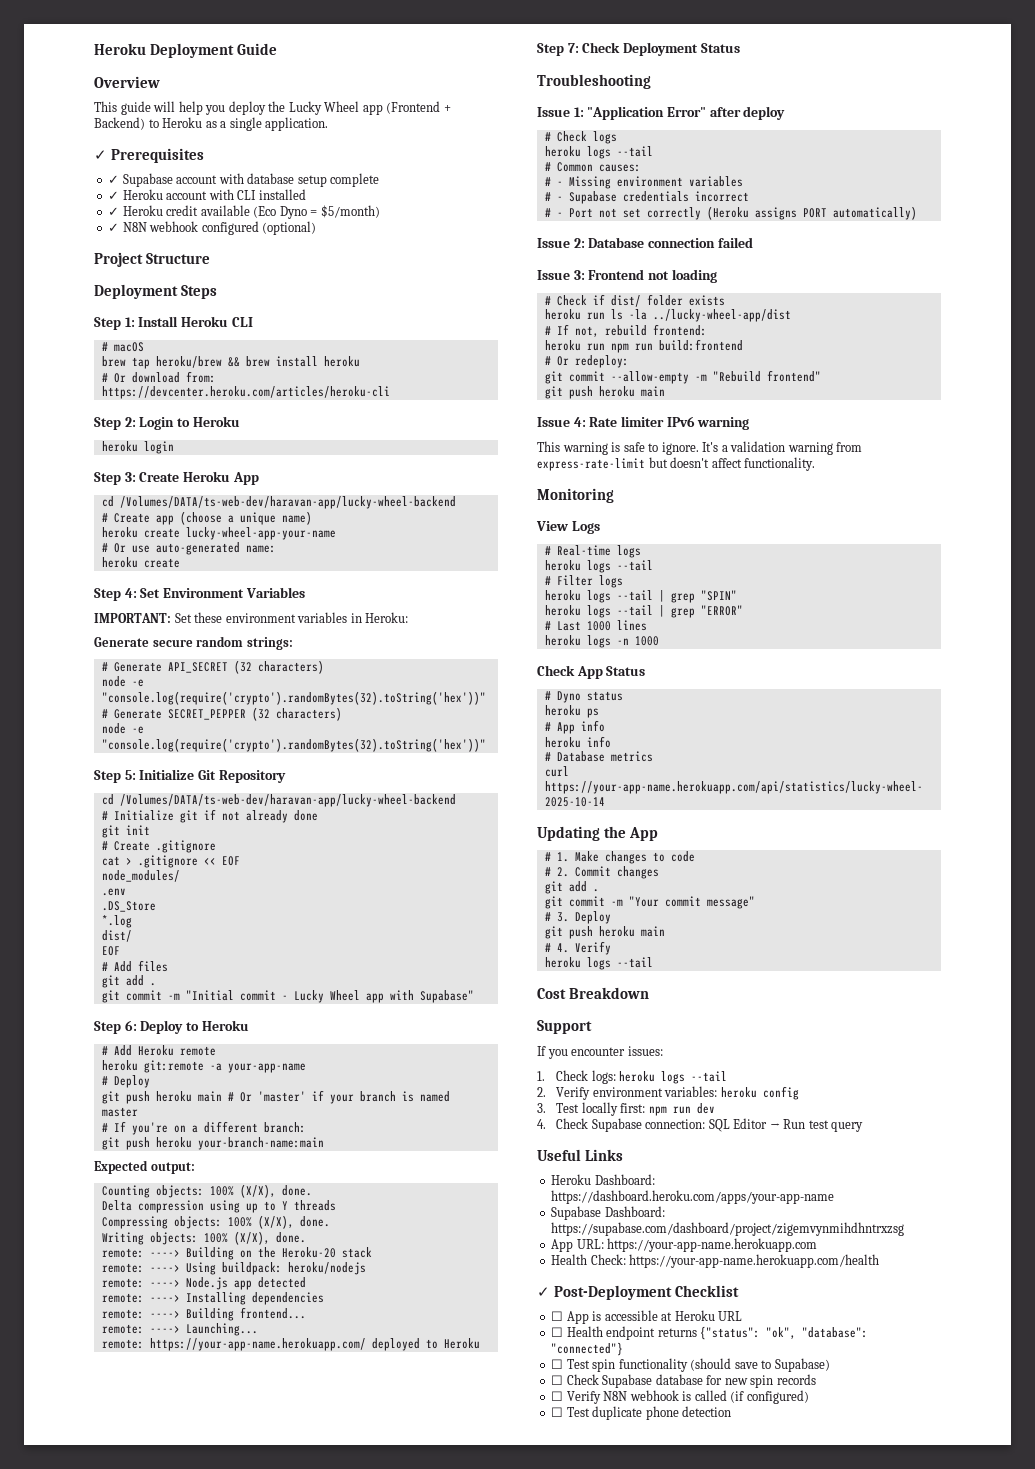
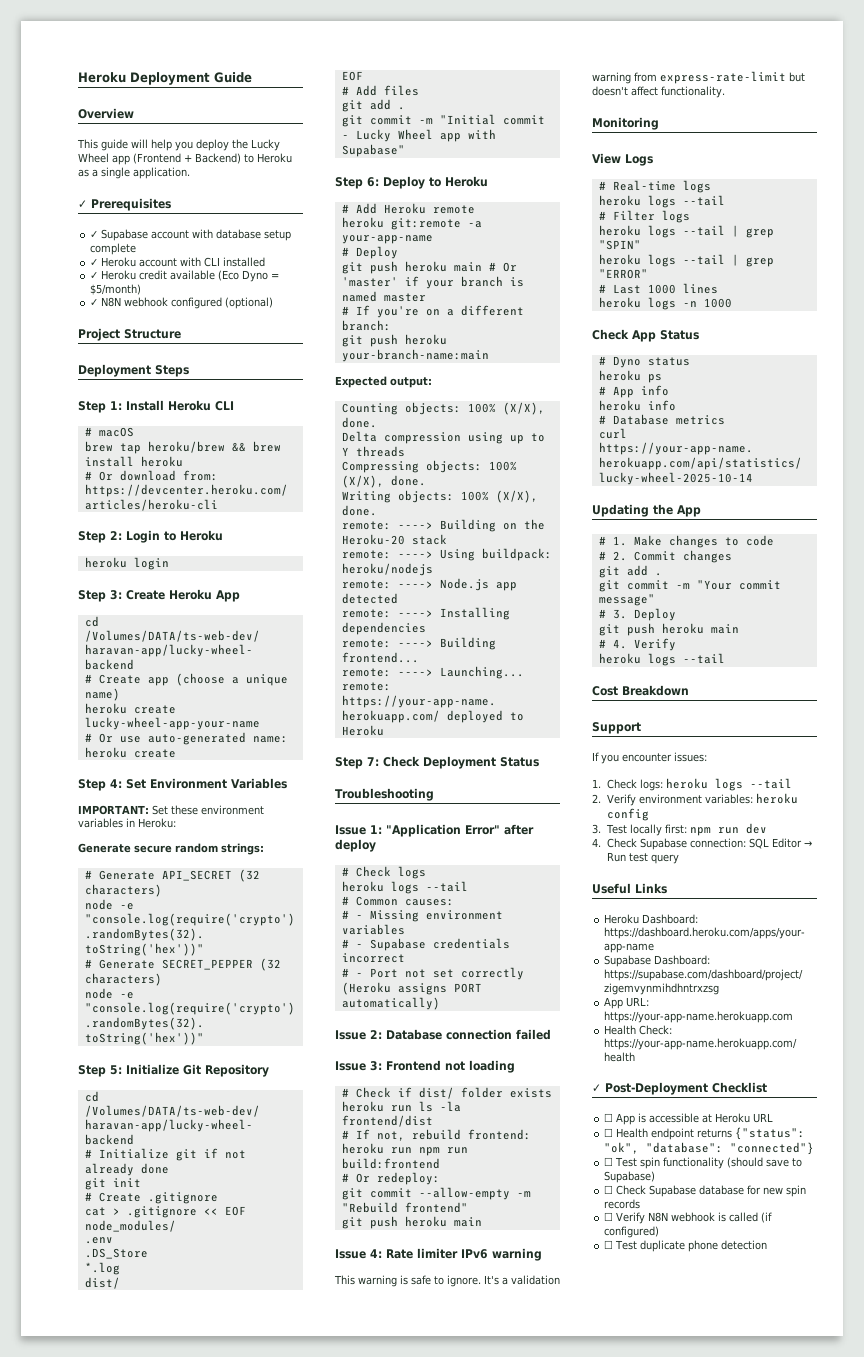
[652,309,791,322] ../lucky-wheel-app/dist -> [341,1115,433,1127] frontend/dist

